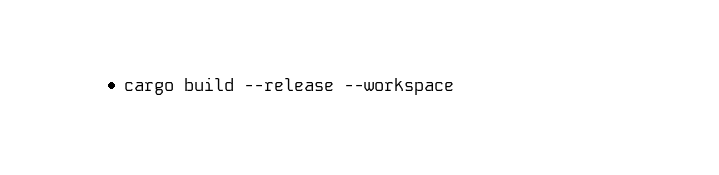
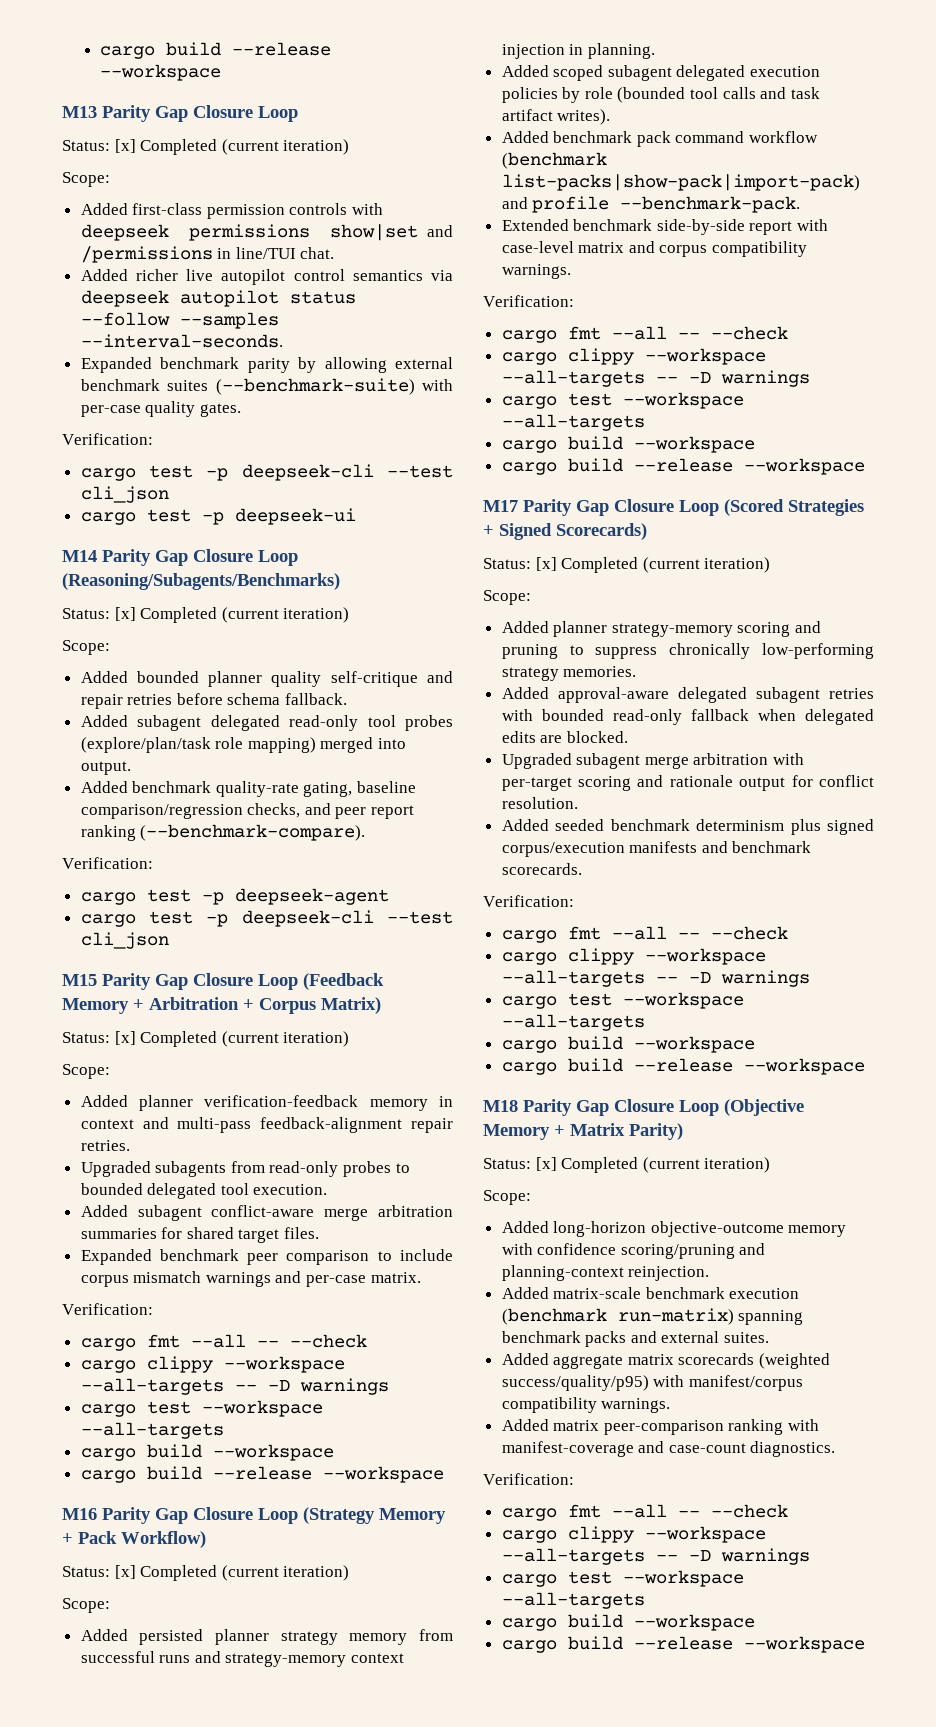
[124,77,455,95] cargo build --release --workspace -> [100,42,332,59] [100,64,222,81] [62,105,298,122] [62,139,350,155] [62,172,110,187] [80,203,384,219] [80,224,454,241] [80,246,335,263] [80,269,453,285] [80,290,356,307] [80,312,279,329] [80,334,283,348] [80,357,453,373] [80,378,453,395] [80,401,241,417] [62,433,153,445] [80,464,454,481] [80,486,169,503] [80,508,356,525] [62,549,298,566] [62,573,340,590] [62,607,350,623] [62,640,110,655] [80,671,453,687] [80,693,348,709] [80,715,453,731] [80,737,407,753] [80,761,131,775] [80,781,417,797] [80,803,415,819] [80,824,366,841] [62,857,153,869] [80,888,389,905] [80,910,454,927] [80,932,169,949] [62,973,384,990] [62,997,381,1014] [62,1031,350,1047] [62,1064,110,1079] [80,1095,453,1111] [80,1117,453,1133] [80,1140,130,1151] [80,1161,410,1177] [80,1183,328,1199] [80,1205,453,1221] [80,1227,320,1243] [80,1249,453,1265] [80,1271,421,1287] [62,1303,153,1315] [80,1334,367,1351] [80,1356,345,1373] [80,1378,389,1395] [80,1400,323,1417] [80,1422,224,1439] [80,1444,334,1461] [80,1466,444,1483] [62,1507,446,1524] [62,1531,206,1548] [62,1565,350,1581] [62,1598,110,1613] [80,1629,453,1645] [80,1651,405,1667] [501,43,655,59] [501,65,821,81] [501,87,820,103] [501,109,611,125] [501,131,819,147] [501,152,607,169] [501,174,860,191] [501,196,801,213] [501,219,829,235] [501,241,808,257] [501,264,571,279] [483,295,574,307] [501,326,788,343] [501,348,766,365] [501,370,810,387] [501,392,744,409] [501,414,645,431] [501,436,755,453] [501,458,865,475] [483,499,864,516] [483,523,647,540] [483,557,771,573] [483,590,531,605] [501,621,822,637] [501,643,874,659] [501,666,637,681] [501,687,874,703] [501,709,874,725] [501,731,628,743] [501,753,805,769] [501,775,874,791] [501,797,578,809] [501,819,874,835] [501,841,812,857] [501,863,582,875] [483,895,574,907] [501,926,788,943] [501,948,766,965] [501,970,810,987] [501,992,744,1009] [501,1014,645,1031] [501,1036,755,1053] [501,1058,865,1075] [483,1099,804,1116] [483,1123,683,1140] [483,1157,771,1173] [483,1190,531,1205] [501,1221,847,1237] [501,1243,766,1259] [501,1265,710,1281] [501,1287,800,1299] [501,1308,804,1325] [501,1331,770,1347] [501,1353,831,1369] [501,1375,803,1391] [501,1397,671,1413] [501,1419,820,1435] [501,1441,836,1457] [483,1473,574,1485] [501,1504,788,1521] [501,1526,766,1543] [501,1548,810,1565] [501,1570,744,1587] [501,1592,645,1609] [501,1614,755,1631] [501,1636,865,1653] cargo build --release --workspace // M13 Parity Gap Closure Loop // Status: [x] Completed (current iteration) // Scope: // Added first-class permission controls with deepseek permissions show|set and /permissions in line/TUI chat. // Added richer live autopilot control semantics via deepseek autopilot status --follow --samples --interval-seconds. // Expanded benchmark parity by allowing external benchmark suites (--benchmark-suite) with per-case quality gates. // Verification: // cargo test -p deepseek-cli --test cli_json // cargo test -p deepseek-ui // M14 Parity Gap Closure Loop (Reasoning/Subagents/Benchmarks) // Status: [x] Completed (current iteration) // Scope: // Added bounded planner quality self-critique and repair retries before schema fallback. // Added subagent delegated read-only tool probes (explore/plan/task role mapping) merged into output. // Added benchmark quality-rate gating, baseline comparison/regression checks, and peer report ranking (--benchmark-compare). // Verification: // cargo test -p deepseek-agent // cargo test -p deepseek-cli --test cli_json // M15 Parity Gap Closure Loop (Feedback Memory + Arbitration + Corpus Matrix) // Status: [x] Completed (current iteration) // Scope: // Added planner verification-feedback memory in context and multi-pass feedback-alignment repair retries. // Upgraded subagents from read-only probes to bounded delegated tool execution. // Added subagent conflict-aware merge arbitration summaries for shared target files. // Expanded benchmark peer comparison to include corpus mismatch warnings and per-case matrix. // Verification: // cargo fmt --all -- --check // cargo clippy --workspace --all-targets -- -D warnings // cargo test --workspace --all-targets // cargo build --workspace // cargo build --release --workspace // M16 Parity Gap Closure Loop (Strategy Memory + Pack Workflow) // Status: [x] Completed (current iteration) // Scope: // Added persisted planner strategy memory from successful runs and strategy-memory context injection in planning. // Added scoped subagent delegated execution policies by role (bounded tool calls and task artifact writes). // Added benchmark pack command workflow (benchmark list-packs|show-pack|import-pack) and profile --benchmark-pack. // Extended benchmark side-by-side report with case-level matrix and corpus compatibility warnings. // Verification: // cargo fmt --all -- --check // cargo clippy --workspace --all-targets -- -D warnings // cargo test --workspace --all-targets // cargo build --workspace // cargo build --release --workspace // M17 Parity Gap Closure Loop (Scored Strategies + Signed Scorecards) // Status: [x] Completed (current iteration) // Scope: // Added planner strategy-memory scoring and pruning to suppress chronically low-performing strategy memories. // Added approval-aware delegated subagent retries with bounded read-only fallback when delegated edits are blocked. // Upgraded subagent merge arbitration with per-target scoring and rationale output for conflict resolution. // Added seeded benchmark determinism plus signed corpus/execution manifests and benchmark scorecards. // Verification: // cargo fmt --all -- --check // cargo clippy --workspace --all-targets -- -D warnings // cargo test --workspace --all-targets // cargo build --workspace // cargo build --release --workspace // M18 Parity Gap Closure Loop (Objective Memory + Matrix Parity) // Status: [x] Completed (current iteration) // Scope: // Added long-horizon objective-outcome memory with confidence scoring/pruning and planning-context reinjection. // Added matrix-scale benchmark execution (benchmark run-matrix) spanning benchmark packs and external suites. // Added aggregate matrix scorecards (weighted success/quality/p95) with manifest/corpus compatibility warnings. // Added matrix peer-comparison ranking with manifest-coverage and case-count diagnostics. // Verification: // cargo fmt --all -- --check // cargo clippy --workspace --all-targets -- -D warnings // cargo test --workspace --all-targets // cargo build --workspace // cargo build --release --workspace

